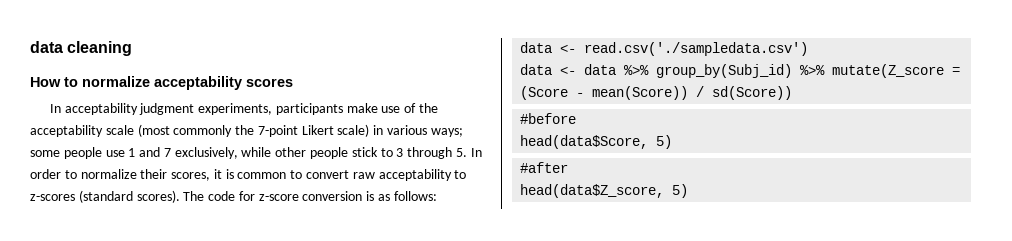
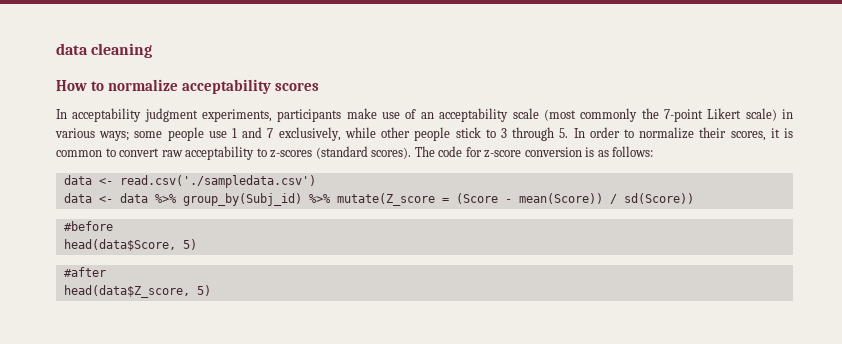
[418,103,438,113] the -> [420,112,434,119] an

